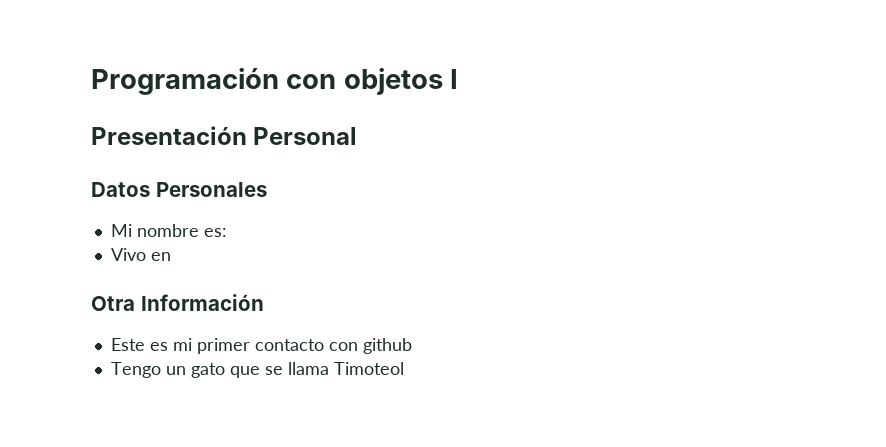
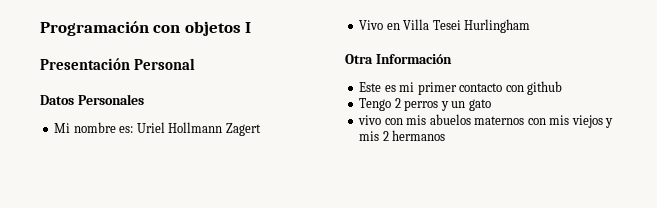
(227, 232) none -> [136,122,261,136] Uriel Hollmann Zagert
(171, 256) none -> [403,19,531,33] Villa Tesei Hurlingham
(161, 370) none -> [394,98,449,111] 2 perros y
[229,362,404,378] que se llama Timoteol -> [358,114,614,128] [359,130,446,141] // vivo con mis abuelos maternos con mis viejos y mis 2 hermanos

